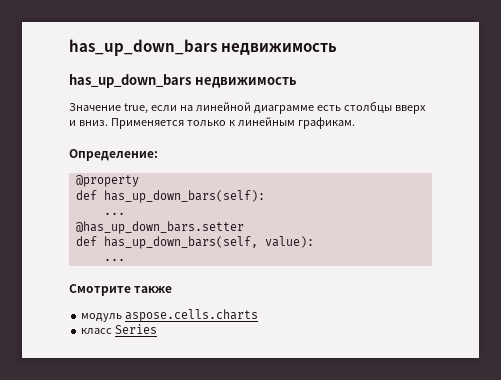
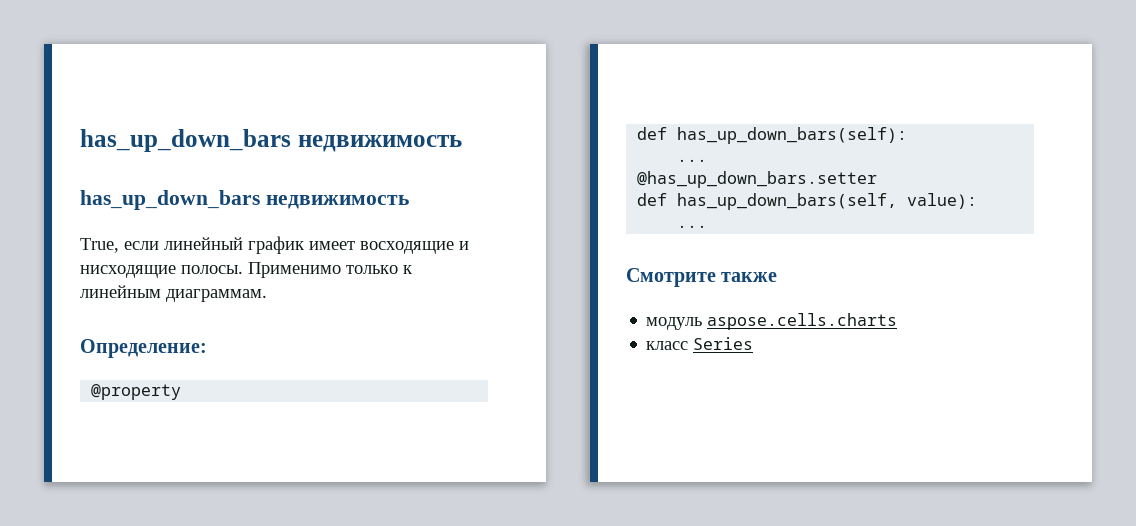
[69,101,426,114] [69,118,184,129] Значение true, если на линейной диаграмме есть столбцы вверх и вниз. Применяется -> [80,236,469,254] [80,262,341,278] True, если линейный график имеет восходящие и нисходящие полосы. Применимо
[297,117,355,129] графикам. -> [166,289,267,302] диаграммам.

